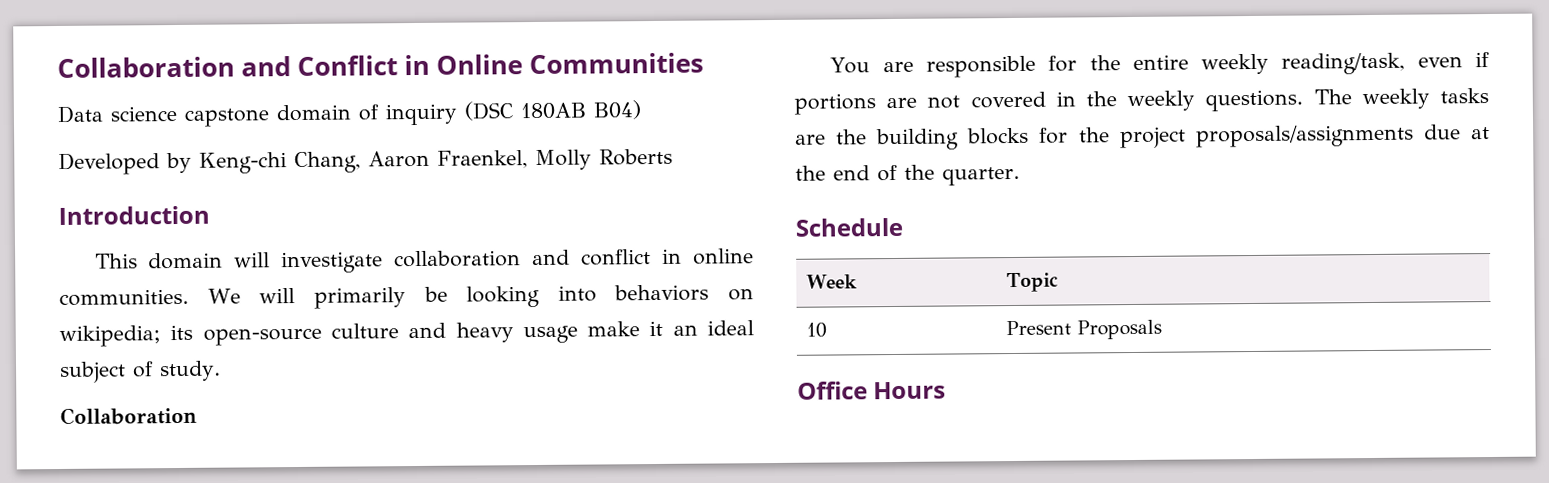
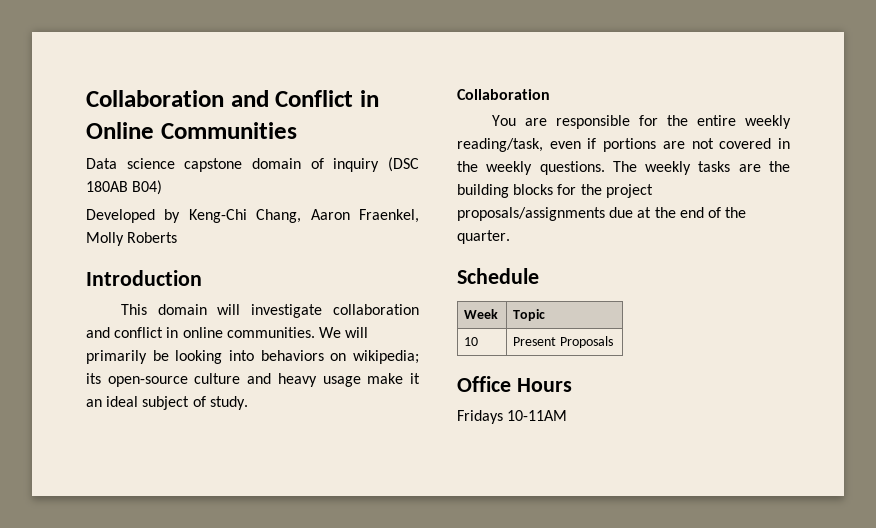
[199,152,287,174] Keng-chi -> [188,209,247,223] Keng-Chi
(947, 390) none -> [457,410,568,424] // Fridays 10-11AM

